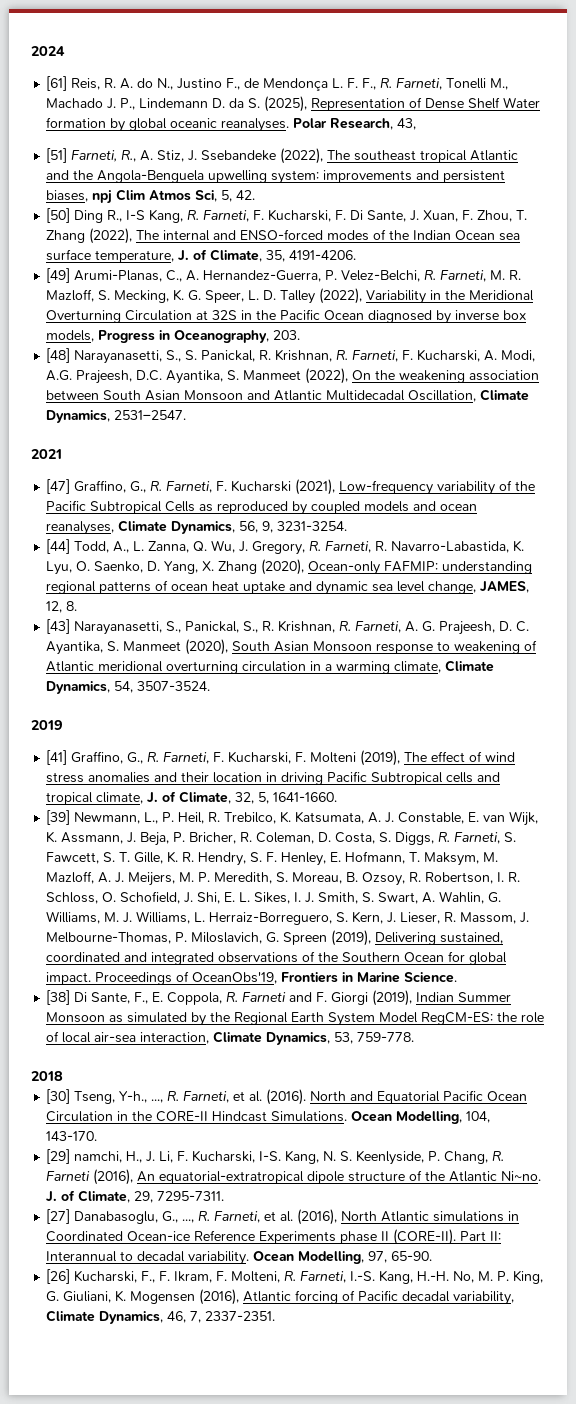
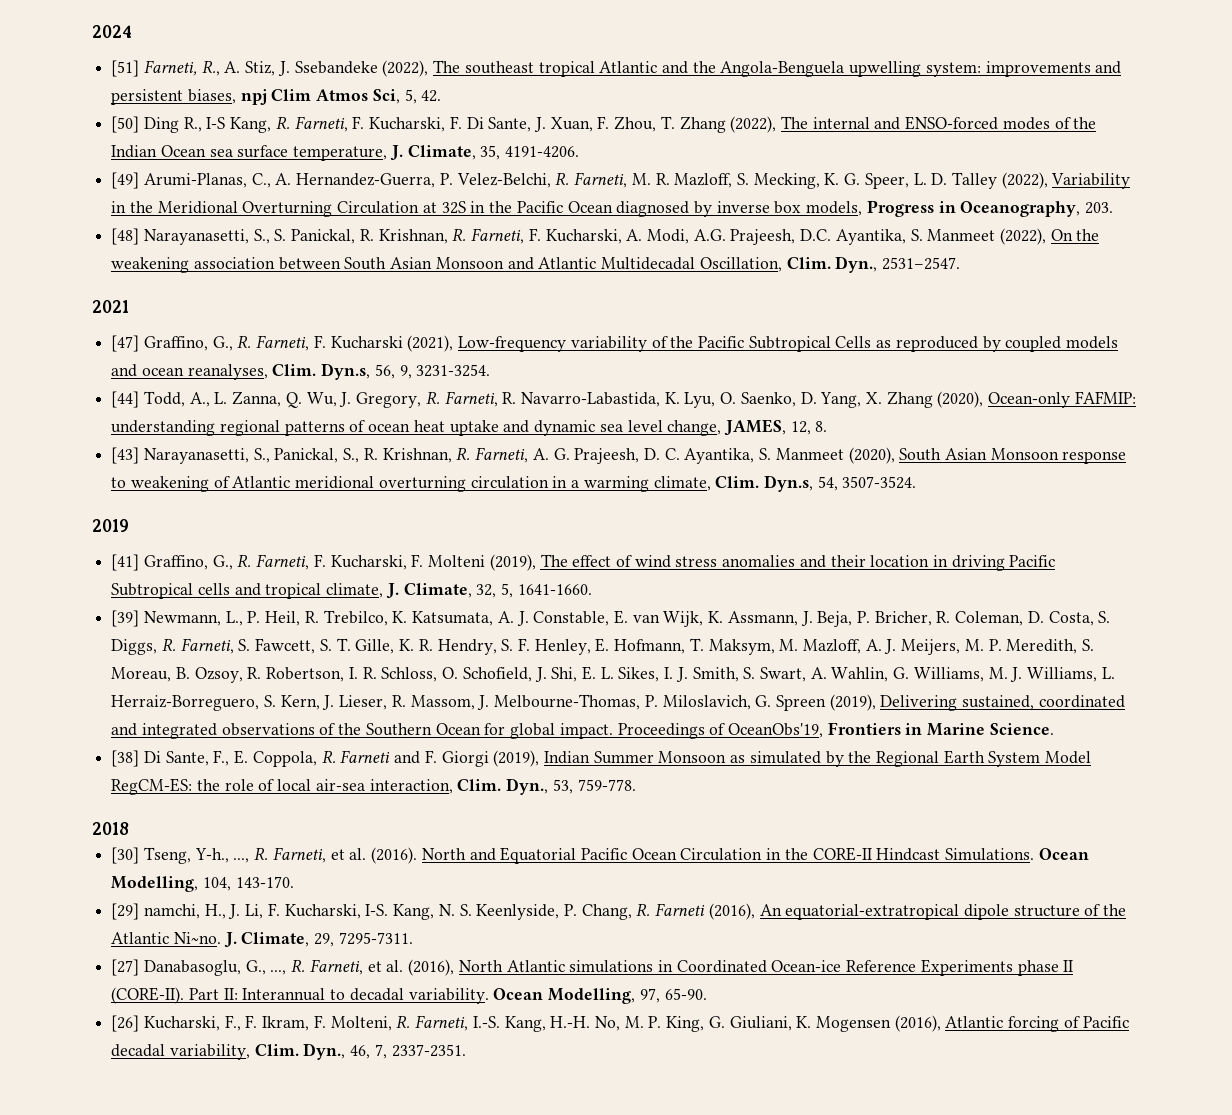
[46,76,509,91] [46,96,541,112] [46,117,417,132] // [61] Reis, R. A. do N., Justino F., de Mendonça L. F. F., R. Farneti, Tonelli M., Machado J. P., Lindemann D. da S. (2025), Representation of Dense Shelf Water formation by global oceanic reanalyses. Polar Research, 43, -> (132, 31) none
[193,249,208,260] of -> (403, 153) none
[480,389,530,401] [46,410,111,423] Climate Dynamics, -> [786,256,878,273] Clim. Dyn.,
[118,520,236,534] Climate Dynamics, -> [272,363,371,380] Clim. Dyn.s,
[445,660,495,672] [46,681,111,694] Climate Dynamics, -> [715,475,813,492] Clim. Dyn.s,
[162,791,177,802] of -> (399, 591) none
[213,1031,331,1045] Climate Dynamics, -> [457,778,549,795] Clim. Dyn.,
[61,1190,76,1201] of -> (237, 940) none
[46,1310,164,1324] Climate Dynamics, -> [254,1043,346,1060] Clim. Dyn.,

